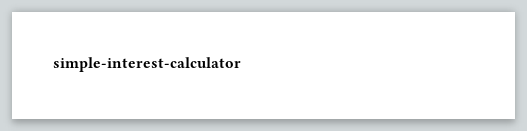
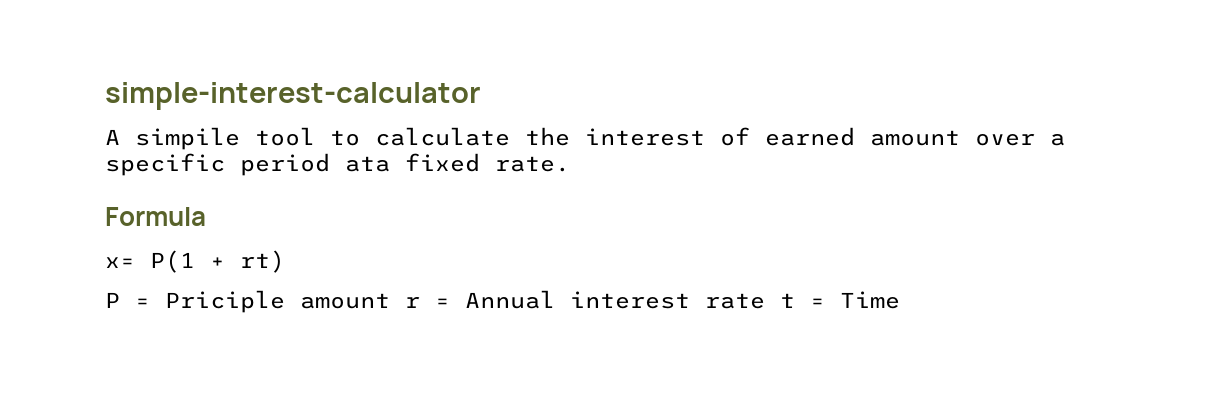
(241, 64) none -> [105,127,1065,150] [105,153,570,176] [105,207,206,226] [105,250,285,273] [105,290,900,313] // A simpile tool to calculate the interest of earned amount over a specific period ata fixed rate. // Formula // x= P(1 + rt) // P = Priciple amount r = Annual interest rate t = Time

